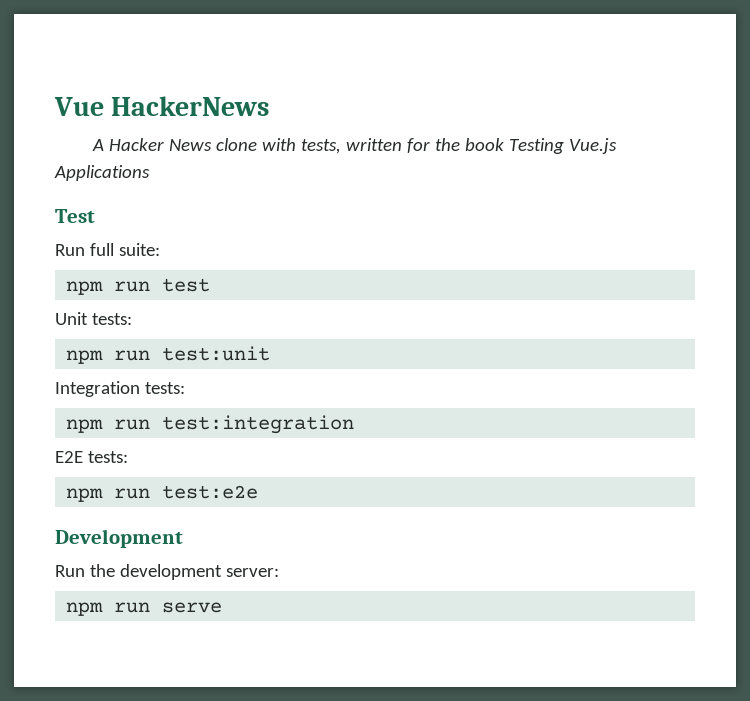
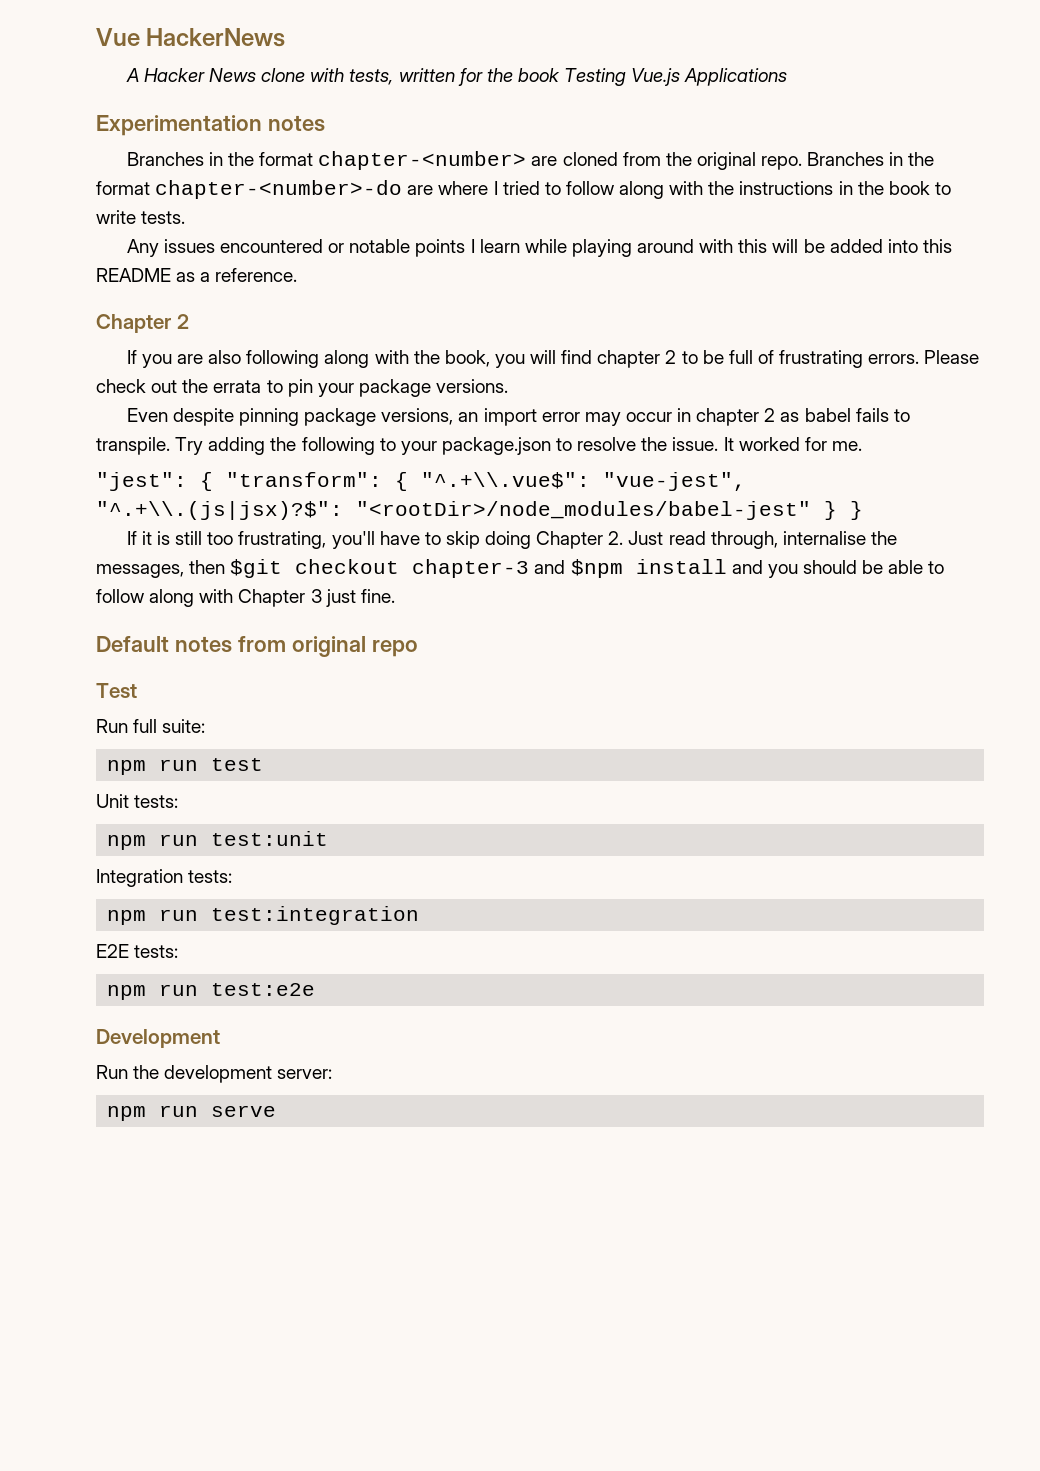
(150, 173) none -> [96,115,325,136] [126,151,935,170] [96,180,951,199] [96,210,186,224] [126,239,952,257] [96,268,298,282] [96,314,189,333] [126,350,980,368] [96,379,509,397] [126,408,910,426] [96,437,862,455] [96,472,746,491] [96,501,863,520] [126,531,897,549] [96,559,945,578] [96,589,395,607] [96,636,418,657] // Experimentation notes // Branches in the format chapter-<number> are cloned from the original repo. Branches in the format chapter-<number>-do are where I tried to follow along with the instructions in the book to write tests. // Any issues encountered or notable points I learn while playing around with this will be added into this README as a reference. // Chapter 2 // If you are also following along with the book, you will find chapter 2 to be full of frustrating errors. Please check out the errata to pin your package versions. // Even despite pinning package versions, an import error may occur in chapter 2 as babel fails to transpile. Try adding the following to your package.json to resolve the issue. It worked for me. // "jest": { "transform": { "^.+\\.vue$": "vue-jest", "^.+\\.(js|jsx)?$": "<rootDir>/node_modules/babel-jest" } } // If it is still too frustrating, you'll have to skip doing Chapter 2. Just read through, internalise the messages, then $git checkout chapter-3 and $npm install and you should be able to follow along with Chapter 3 just fine. // Default notes from original repo

